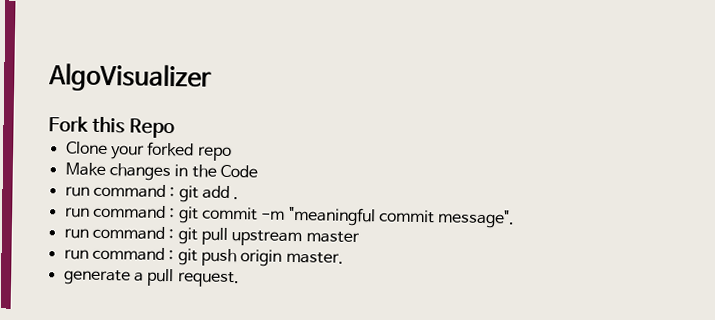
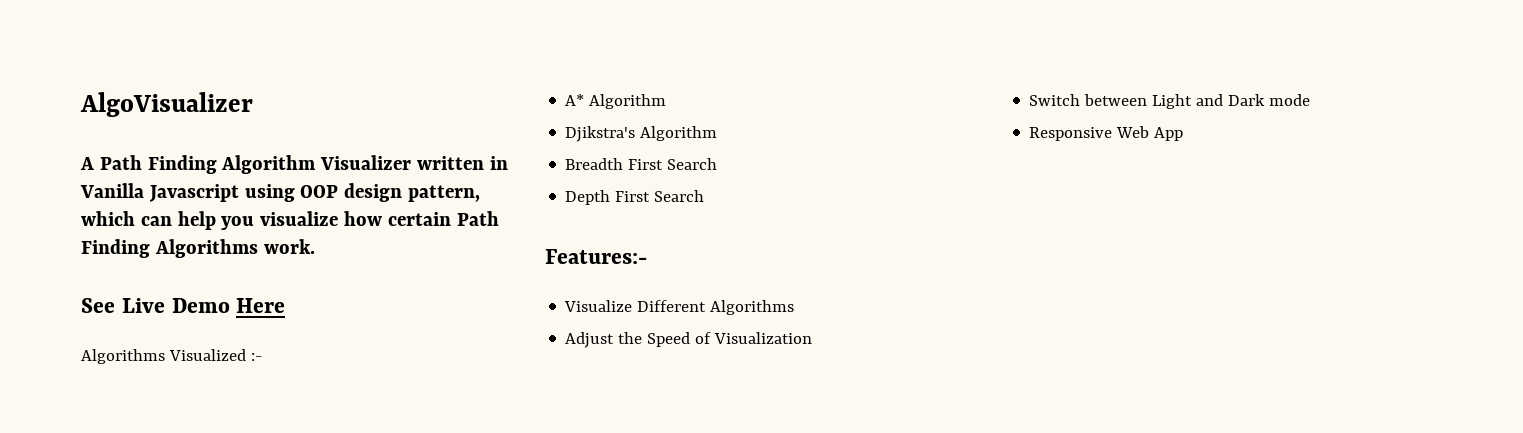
[48,116,175,139] [65,141,232,162] [64,162,258,182] [64,183,240,203] [64,204,516,229] [63,225,360,247] [63,246,344,267] [63,268,240,288] Fork this Repo // Clone your forked repo // Make changes in the Code // run command : git add . // run command : git commit -m "meaningful commit message". // run command : git pull upstream master // run command : git push origin master. // generate a pull request. -> [80,155,508,174] [80,183,481,202] [81,211,499,230] [81,239,315,258] [81,298,286,313] [81,349,262,364] [565,94,667,109] [565,126,718,142] [565,158,718,170] [565,190,705,205] [545,249,647,264] [564,300,795,315] [565,332,813,348] [1029,94,1311,109] [1029,126,1184,141] A Path Finding Algorithm Visualizer written in Vanilla Javascript using OOP design pattern, which can help you visualize how certain Path Finding Algorithms work. // See Live Demo Here // Algorithms Visualized :- // A* Algorithm // Djikstra's Algorithm // Breadth First Search // Depth First Search // Features:- // Visualize Different Algorithms // Adjust the Speed of Visualization // Switch between Light and Dark mode // Responsive Web App

